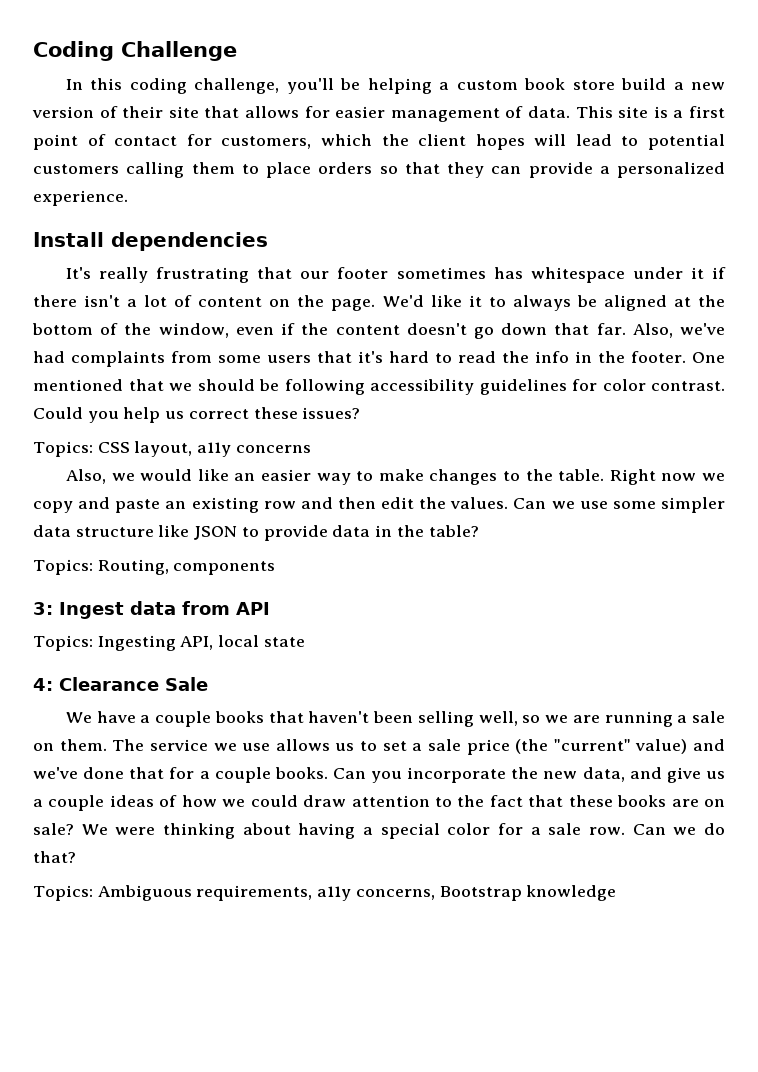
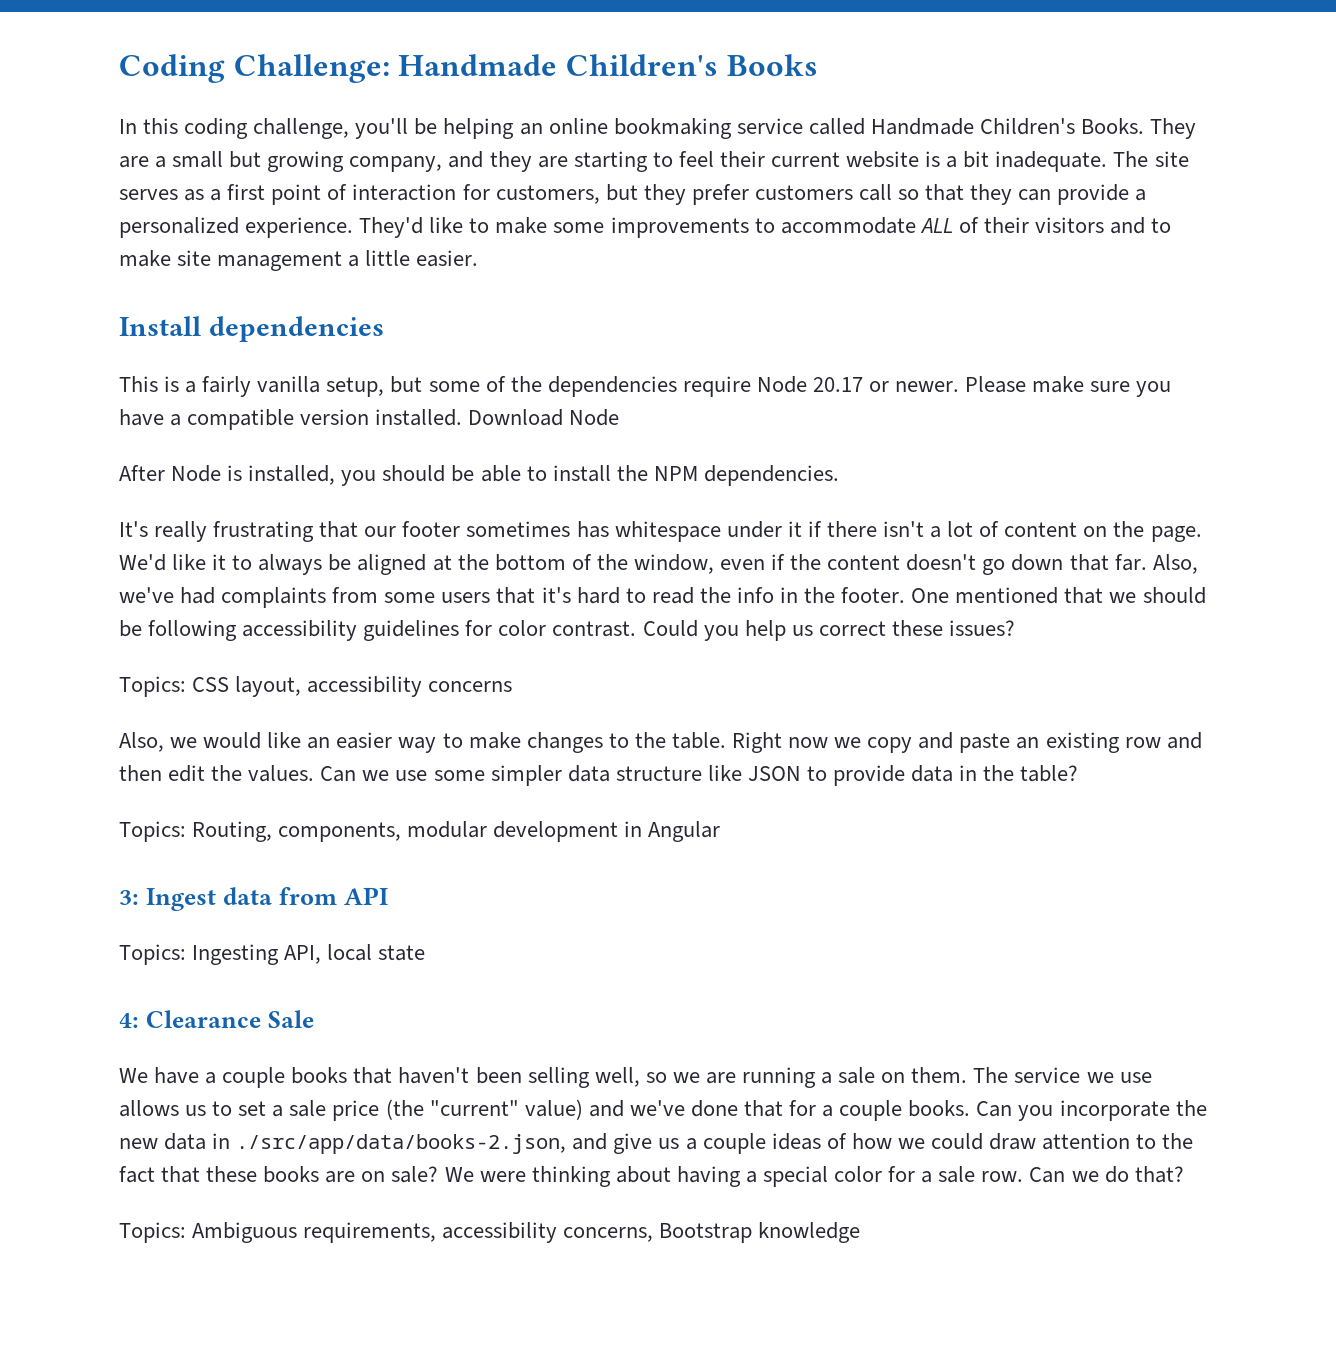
[121,41,237,61] Challenge -> [233,54,818,83] Challenge: Handmade Children's Books
[439,78,725,90] [32,106,668,122] a custom book store build a new version of their site that allows for easier management of data. This site is -> [519,118,1197,139] [119,151,1189,172] [119,189,205,201] an online bookmaking service called Handmade Children's Books. They are a small but growing company, and they are starting to feel their current website is a bit inadequate. The site serves as
[114,136,178,146] contact -> [352,184,457,201] interaction
[320,134,726,150] [33,162,373,178] which the client hopes will lead to potential customers calling them to place orders -> [605,184,892,205] but they prefer customers call
[33,232,268,251] // Install dependencies -> [359,217,1172,238] [119,250,479,271] [119,316,384,342] [119,376,1172,397] [119,409,620,430] [119,465,839,486] They'd like to make some improvements to accommodate ALL of their visitors and to make site management a little easier. // Install dependencies // This is a fairly vanilla setup, but some of the dependencies require Node 20.17 or newer. Please make sure you have a compatible version installed. Download Node // After Node is installed, you should be able to install the NPM dependencies.
[197,442,232,457] a11y -> [307,676,423,697] accessibility
[173,561,276,575] components -> [278,821,721,842] components, modular development in Angular
[582,767,625,782] data, -> [164,1133,567,1154] data in ./src/app/data/books-2.json,
[317,886,352,901] a11y -> [442,1222,558,1243] accessibility

